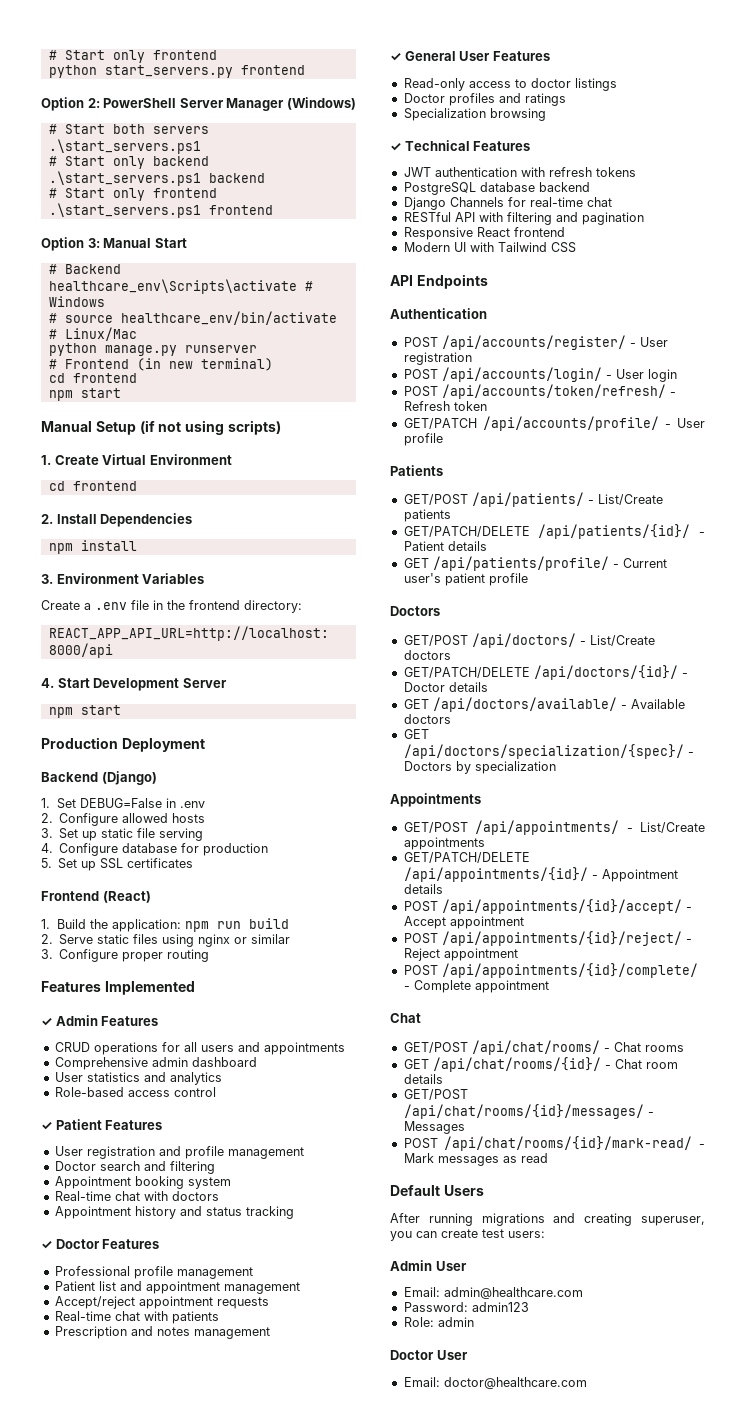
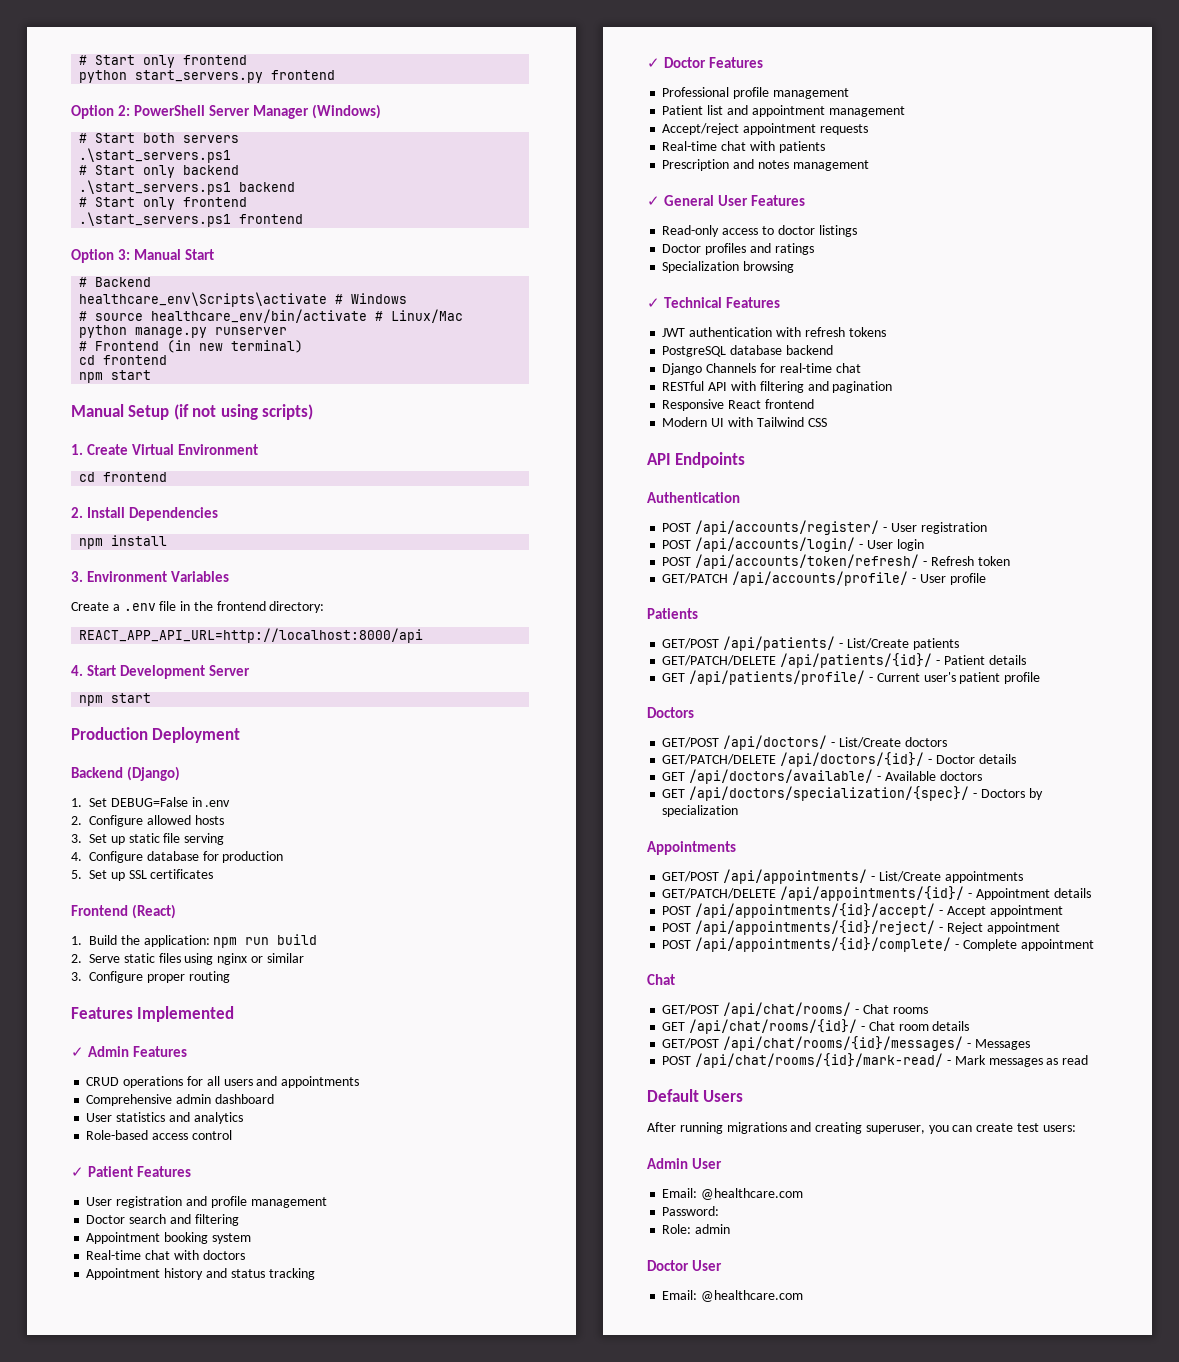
[443,1287,583,1299] admin@healthcare.com -> [701,1188,804,1200] @healthcare.com
[471,1302,529,1312] admin123 -> (720, 1211) none
[443,1377,587,1389] doctor@healthcare.com -> [701,1290,804,1302] @healthcare.com

